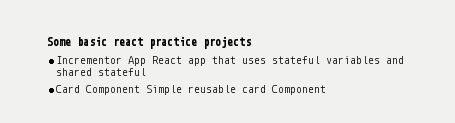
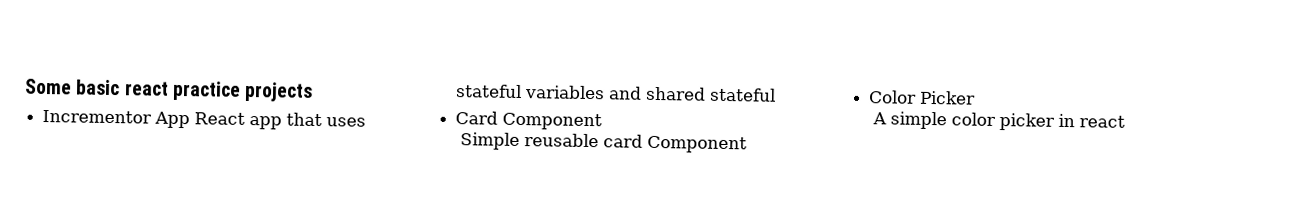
(141, 90) none -> (603, 121) //
(327, 90) none -> [868,90,977,105] [872,111,1126,131] // Color Picker // A simple color picker in react

